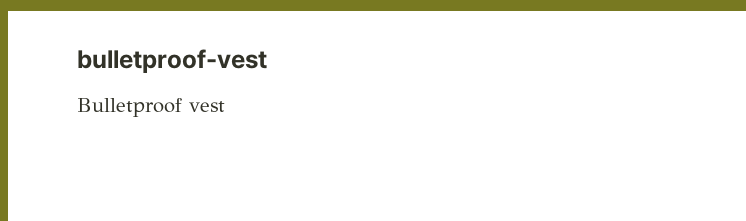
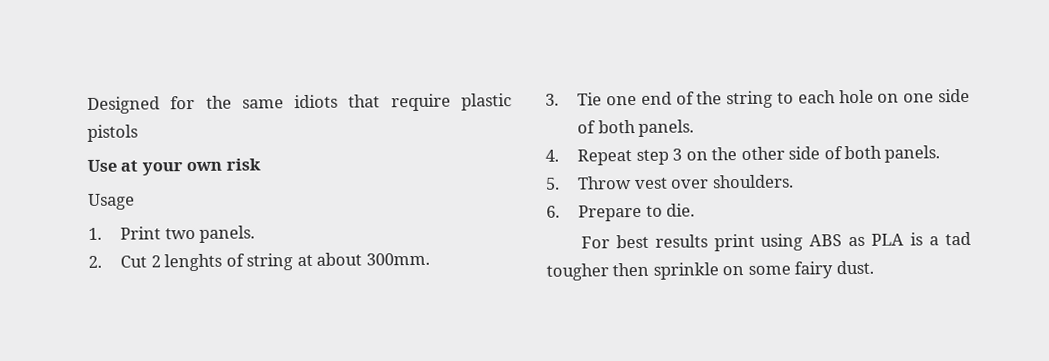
[77,49,267,73] [77,98,225,117] bulletproof-vest // Bulletproof vest -> [87,93,512,114] [87,124,138,142] [87,158,261,176] [88,193,135,210] [88,225,256,243] [88,252,430,272] [545,88,970,109] [577,119,695,137] [545,145,941,166] [545,174,794,190] [546,203,696,222] [580,231,971,252] [546,260,874,281] Designed for the same idiots that require plastic pistols // Use at your own risk // Usage // 1. Print two panels. // 2. Cut 2 lenghts of string at about 300mm. // 3. Tie one end of the string to each hole on one side of both panels. // 4. Repeat step 3 on the other side of both panels. // 5. Throw vest over shoulders. // 6. Prepare to die. // For best results print using ABS as PLA is a tad tougher then sprinkle on some fairy dust.

